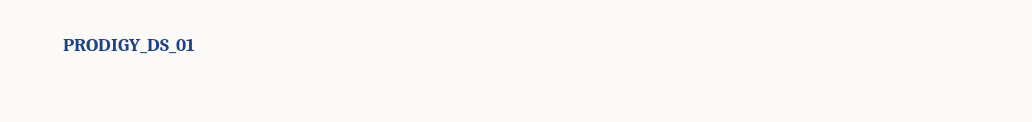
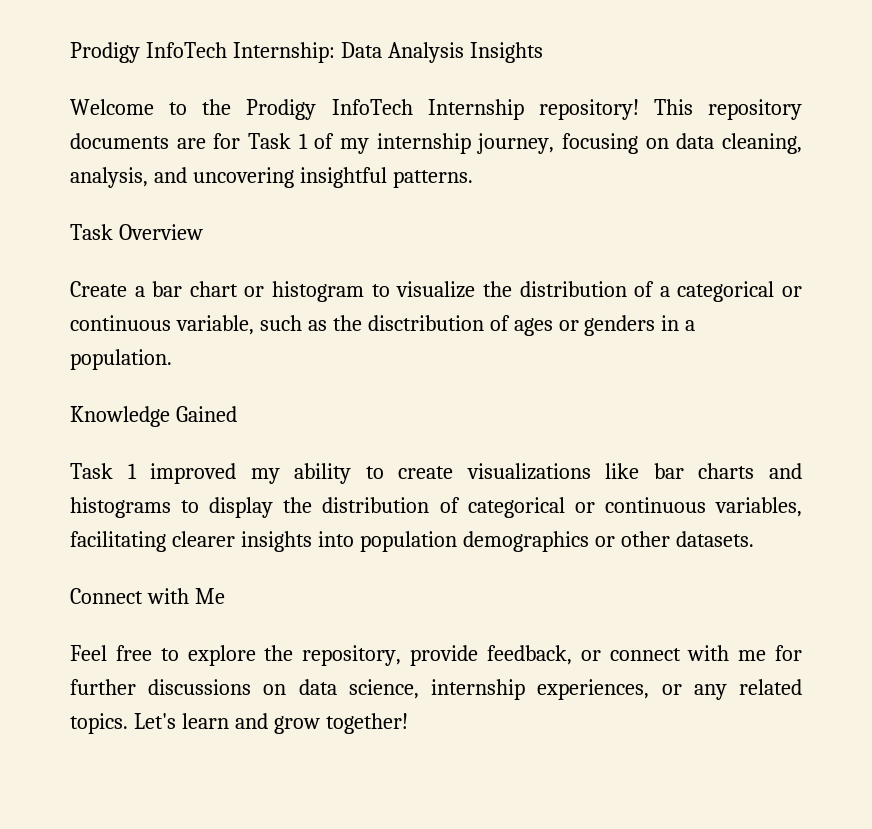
[63,38,195,54] PRODIGY_DS_01 -> [70,42,543,63] [70,99,802,120] [70,133,802,154] [70,167,473,188] [70,224,203,240] [70,281,803,302] [70,315,696,336] [70,349,172,370] [70,406,237,427] [70,463,802,484] [70,497,802,518] [70,531,754,552] [70,588,225,604] [70,645,803,666] [70,679,802,700] [70,713,408,734] Prodigy InfoTech Internship: Data Analysis Insights // Welcome to the Prodigy InfoTech Internship repository! This repository documents are for Task 1 of my internship journey, focusing on data cleaning, analysis, and uncovering insightful patterns. // Task Overview // Create a bar chart or histogram to visualize the distribution of a categorical or continuous variable, such as the disctribution of ages or genders in a population. // Knowledge Gained // Task 1 improved my ability to create visualizations like bar charts and histograms to display the distribution of categorical or continuous variables, facilitating clearer insights into population demographics or other datasets. // Connect with Me // Feel free to explore the repository, provide feedback, or connect with me for further discussions on data science, internship experiences, or any related topics. Let's learn and grow together!

